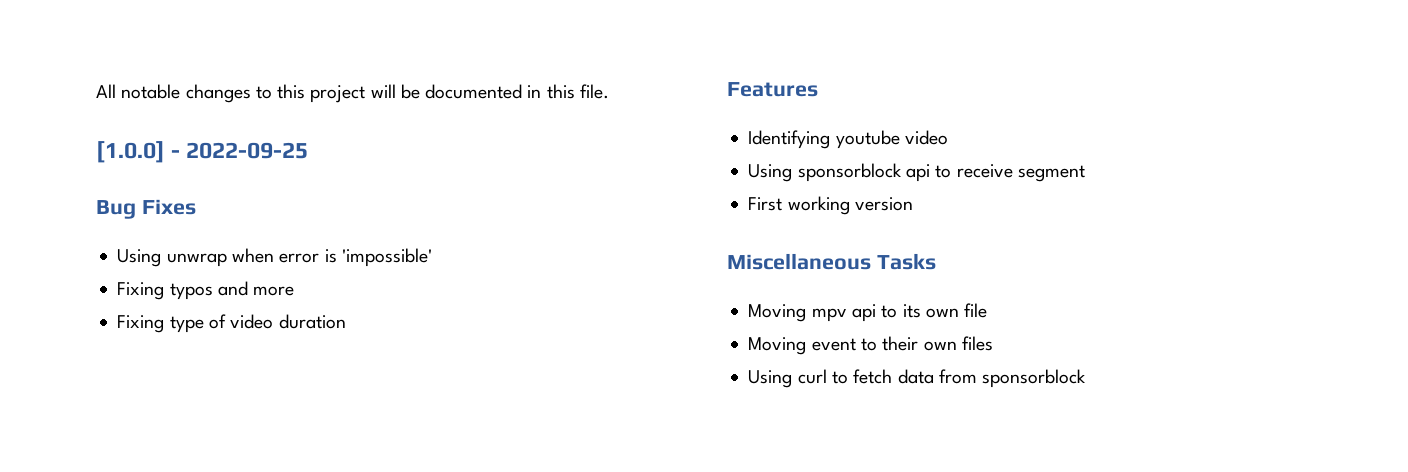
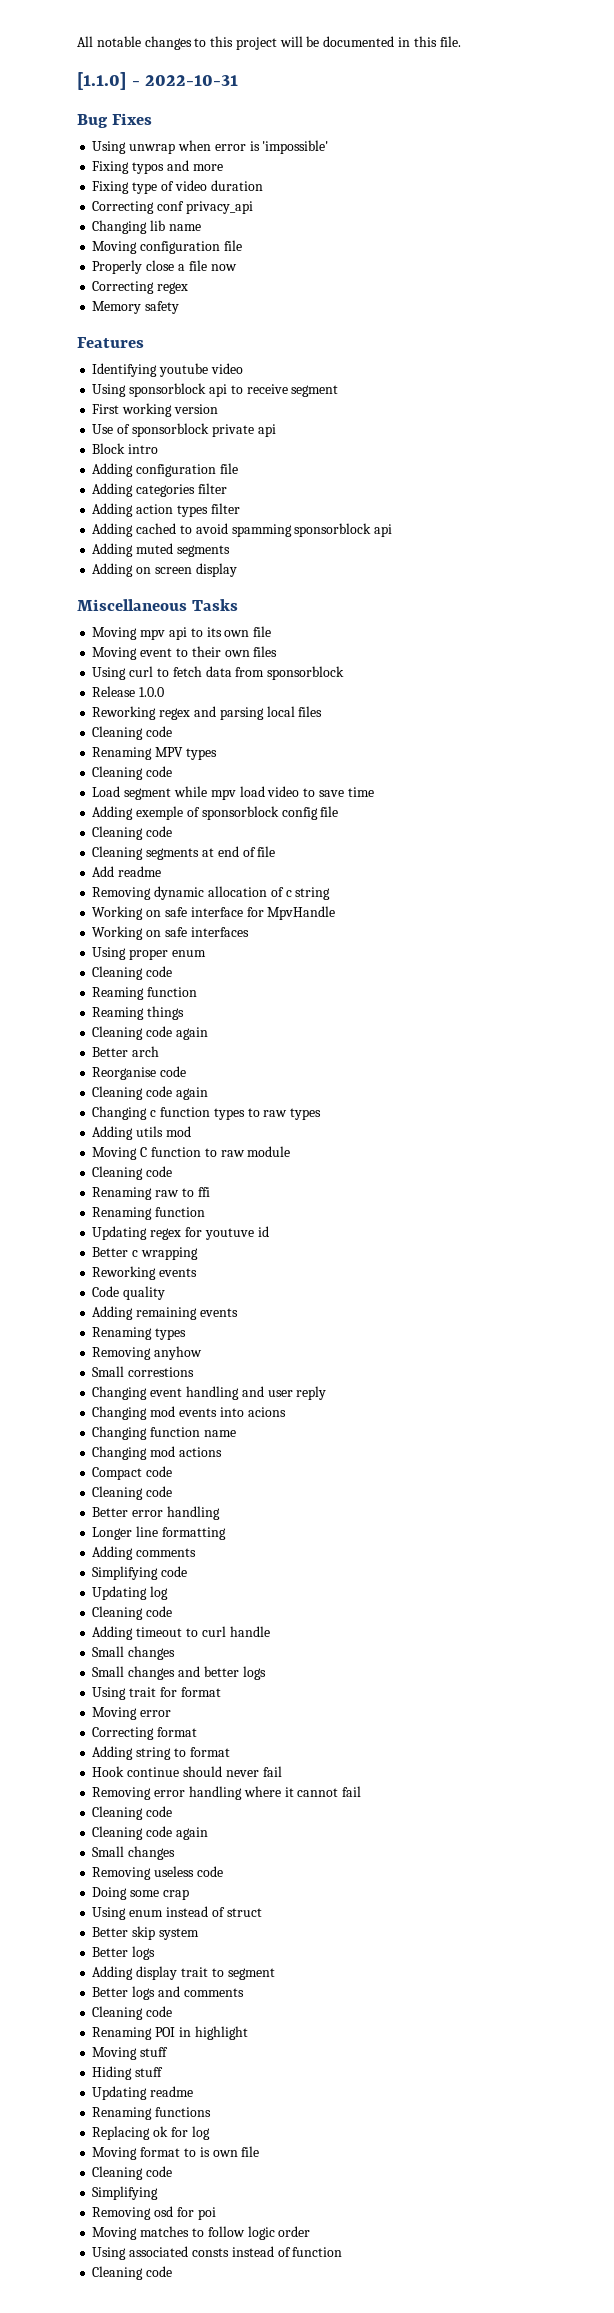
[96,141,309,163] [1.0.0] - 2022-09-25 -> [77,72,239,90] [1.1.0] - 2022-10-31
(346, 321) none -> [92,201,253,214] [92,220,201,234] [92,240,242,254] [92,260,237,274] [92,281,189,294] [92,301,180,314] // Correcting conf privacy_api // Changing lib name // Moving configuration file // Properly close a file now // Correcting regex // Memory safety
(913, 204) none -> [92,423,276,437] [92,443,159,454] [92,463,238,477] [92,483,227,497] [92,503,240,517] [92,523,393,537] [92,543,230,557] [92,563,237,577] // Use of sponsorblock private api // Block intro // Adding configuration file // Adding categories filter // Adding action types filter // Adding cached to avoid spamming sponsorblock api // Adding muted segments // Adding on screen display
(1087, 378) none -> [92,686,165,697] [92,706,323,720] [92,726,173,740] [92,747,217,760] [92,766,173,780] [92,786,374,800] [92,806,339,820] [92,826,173,840] [92,846,276,860] [92,866,162,877] [92,886,331,900] [92,906,336,920] [92,926,249,940] [92,947,206,960] [92,966,173,980] [92,987,198,1000] [92,1006,185,1020] [92,1026,208,1040] [92,1046,160,1057] [92,1066,187,1080] [92,1086,208,1100] [92,1106,322,1120] [92,1126,191,1140] [92,1146,291,1160] [92,1166,173,1180] [92,1187,210,1200] [92,1207,206,1220] [92,1226,269,1240] [92,1247,198,1260] [92,1266,198,1280] [92,1286,166,1300] [92,1306,238,1320] [92,1327,187,1340] [92,1346,203,1360] [92,1366,195,1377] [92,1386,327,1400] [92,1406,286,1420] [92,1426,236,1440] [92,1446,222,1460] [92,1466,173,1480] [92,1486,173,1500] [92,1506,220,1520] [92,1526,226,1540] [92,1546,197,1560] [92,1566,188,1580] [92,1586,169,1600] [92,1606,173,1620] [92,1626,270,1640] [92,1646,176,1660] [92,1666,266,1680] [92,1687,221,1700] [92,1707,172,1720] [92,1727,198,1740] [92,1746,230,1760] [92,1766,282,1777] [92,1786,362,1800] [92,1806,173,1820] [92,1826,208,1840] [92,1846,176,1860] [92,1866,223,1880] [92,1887,189,1900] [92,1906,262,1920] [92,1926,199,1940] [92,1946,156,1960] [92,1966,275,1980] [92,1986,244,2000] [92,2006,173,2020] [92,2026,248,2040] [92,2047,169,2060] [92,2066,164,2080] [92,2086,194,2100] [92,2107,212,2120] [92,2126,210,2140] [92,2146,260,2160] [92,2166,173,2180] [92,2186,159,2200] [92,2206,216,2220] [92,2226,311,2240] [92,2246,343,2260] [92,2266,173,2280] // Release 1.0.0 // Reworking regex and parsing local files // Cleaning code // Renaming MPV types // Cleaning code // Load segment while mpv load video to save time // Adding exemple of sponsorblock config file // Cleaning code // Cleaning segments at end of file // Add readme // Removing dynamic allocation of c string // Working on safe interface for MpvHandle // Working on safe interfaces // Using proper enum // Cleaning code // Reaming function // Reaming things // Cleaning code again // Better arch // Reorganise code // Cleaning code again // Changing c function types to raw types // Adding utils mod // Moving C function to raw module // Cleaning code // Renaming raw to ffi // Renaming function // Updating regex for youtuve id // Better c wrapping // Reworking events // Code quality // Adding remaining events // Renaming types // Removing anyhow // Small correstions // Changing event handling and user reply // Changing mod events into acions // Changing function name // Changing mod actions // Compact code // Cleaning code // Better error handling // Longer line formatting // Adding comments // Simplifying code // Updating log // Cleaning code // Adding timeout to curl handle // Small changes // Small changes and better logs // Using trait for format // Moving error // Correcting format // Adding string to format // Hook continue should never fail // Removing error handling where it cannot fail // Cleaning code // Cleaning code again // Small changes // Removing useless code // Doing some crap // Using enum instead of struct // Better skip system // Better logs // Adding display trait to segment // Better logs and comments // Cleaning code // Renaming POI in highlight // Moving stuff // Hiding stuff // Updating readme // Renaming functions // Replacing ok for log // Moving format to is own file // Cleaning code // Simplifying // Removing osd for poi // Moving matches to follow logic order // Using associated consts instead of function // Cleaning code

